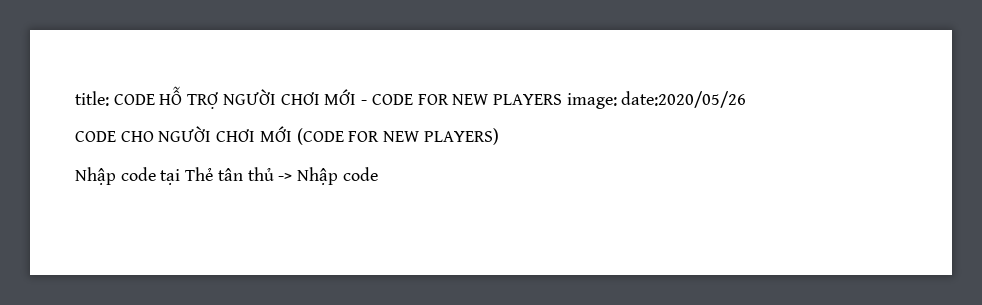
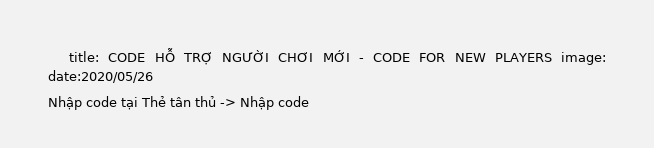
[75,126,499,145] // CODE CHO NGƯỜI CHƠI MỚI (CODE FOR NEW PLAYERS) -> (153, 76) none

